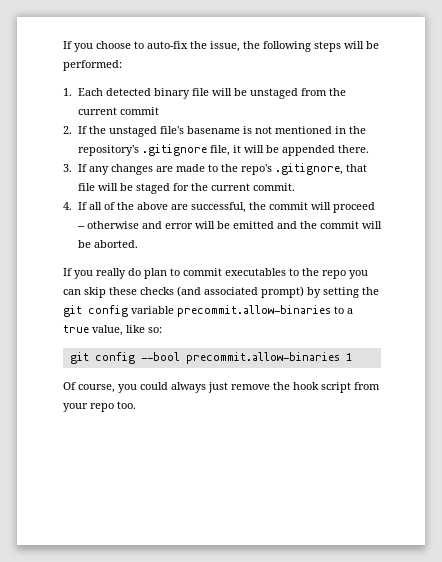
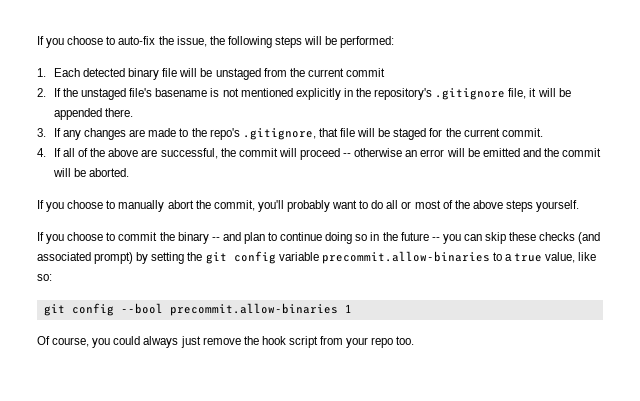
(332, 130) none -> [295,88,341,100] explicitly
[141,221,162,229] and -> [405,150,418,157] an
[96,268,346,279] really do plan to commit executables to the repo -> [67,200,580,212] [37,232,440,244] choose to manually abort the commit, you'll probably want to do all or most of the above steps yourself. // If you choose to commit the binary -- and plan to continue doing so in the future --

